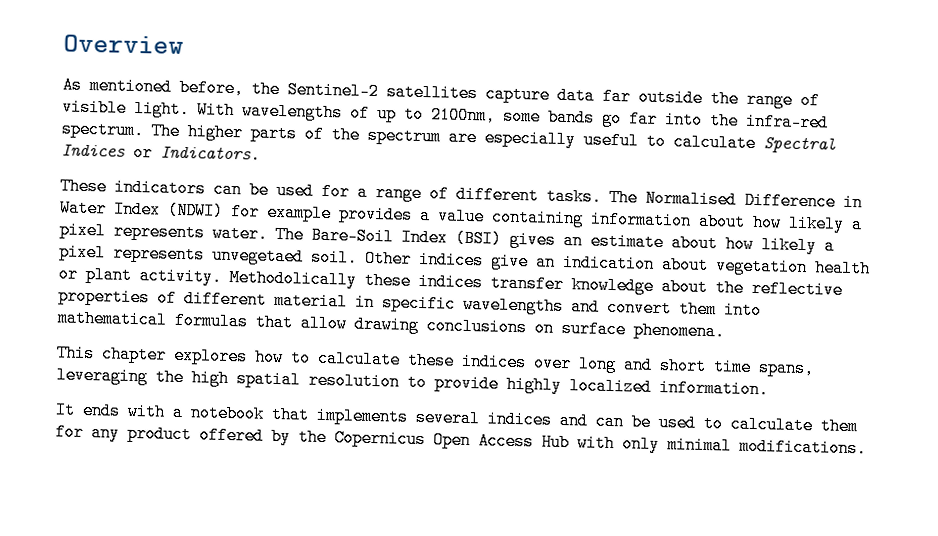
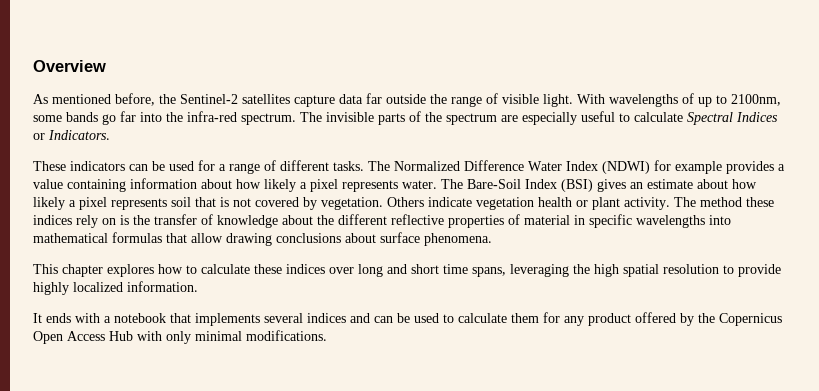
[187,123,243,142] higher -> [326,112,374,122] invisible
[645,189,863,212] Normalised Difference in -> [394,160,524,171] Normalized Difference
[212,246,709,275] unvegetaed soil. Other indices give an indication about -> [171,197,472,210] soil that is not covered by vegetation. Others indicate
[229,268,564,293] Methodolically these indices transfer -> [674,197,774,207] [33,214,213,228] The method these indices rely on is the transfer of
(744, 288) none -> [338,214,387,225] different
[184,290,267,309] different -> (520, 219) none
[571,298,717,319] and convert them -> (705, 221) none
[534,319,554,337] on -> [345,233,376,243] about

